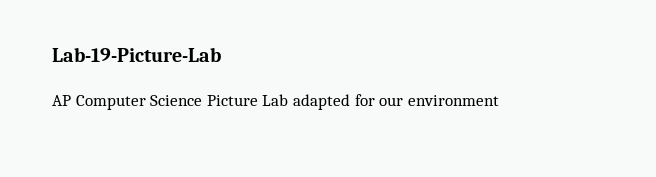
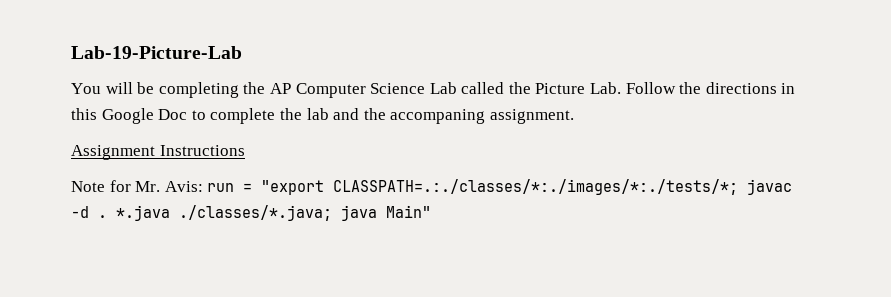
[52,94,499,110] AP Computer Science Picture Lab adapted for our environment -> [71,82,796,98] [71,108,574,124] [71,145,245,160] [71,179,793,195] [71,205,431,221] You will be completing the AP Computer Science Lab called the Picture Lab. Follow the directions in this Google Doc to complete the lab and the accompaning assignment. // Assignment Instructions // Note for Mr. Avis: run = "export CLASSPATH=.:./classes/*:./images/*:./tests/*; javac -d . *.java ./classes/*.java; java Main"

